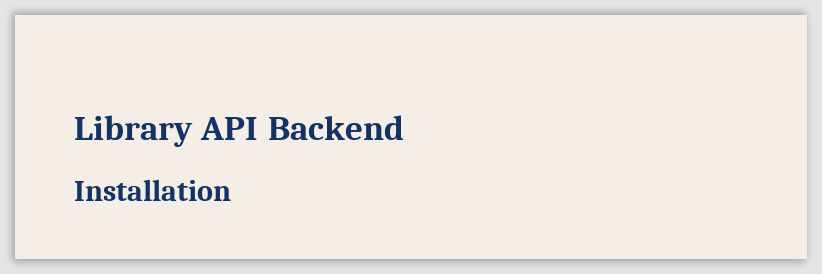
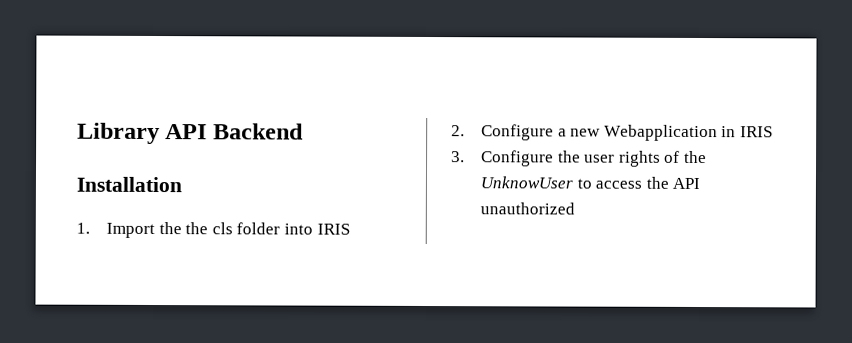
(231, 190) none -> [76,222,350,239] [451,124,774,142] [451,150,708,167] [480,176,701,190] [480,202,576,215] // 1. Import the the cls folder into IRIS // 2. Configure a new Webapplication in IRIS // 3. Configure the user rights of the UnknowUser to access the API unauthorized

